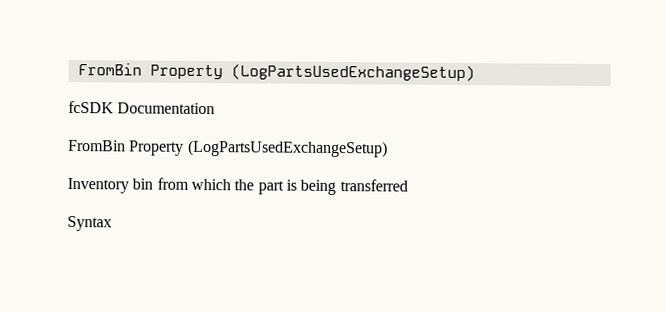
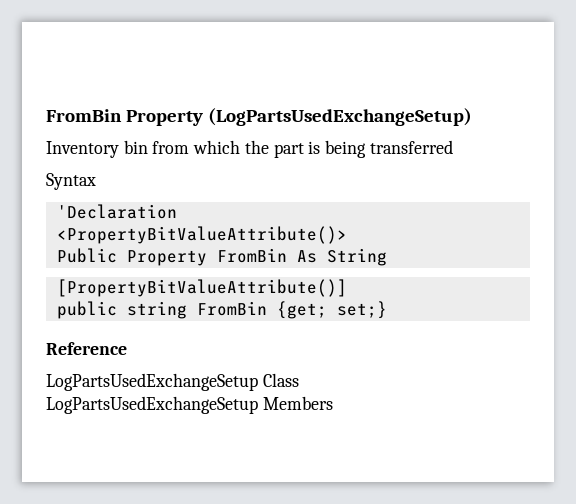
[77,63,475,82] [68,100,216,115] [68,139,388,158] FromBin Property (LogPartsUsedExchangeSetup) // fcSDK Documentation // FromBin Property (LogPartsUsedExchangeSetup) -> [46,108,473,126] FromBin Property (LogPartsUsedExchangeSetup)
(112, 223) none -> [56,204,177,219] [56,226,347,244] [56,248,387,266] [56,279,347,297] [56,301,387,319] [46,342,127,355] [46,373,299,391] [46,396,333,414] // 'Declaration // <PropertyBitValueAttribute()> // Public Property FromBin As String // [PropertyBitValueAttribute()] // public string FromBin {get; set;} // Reference // LogPartsUsedExchangeSetup Class // LogPartsUsedExchangeSetup Members

